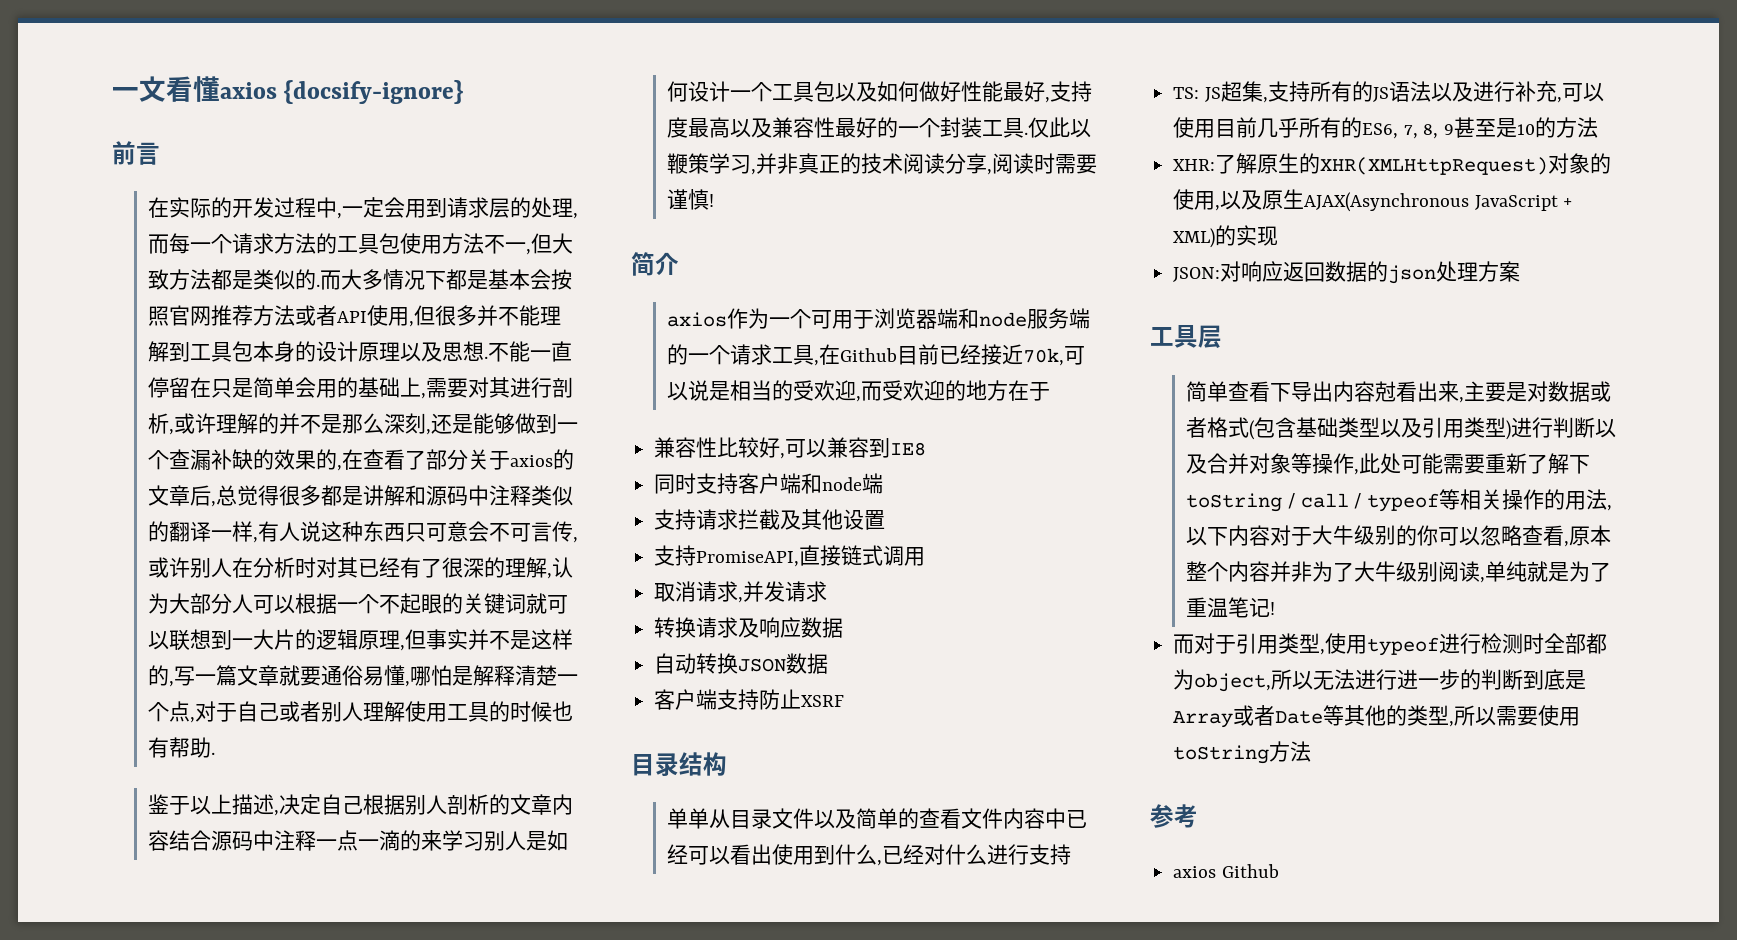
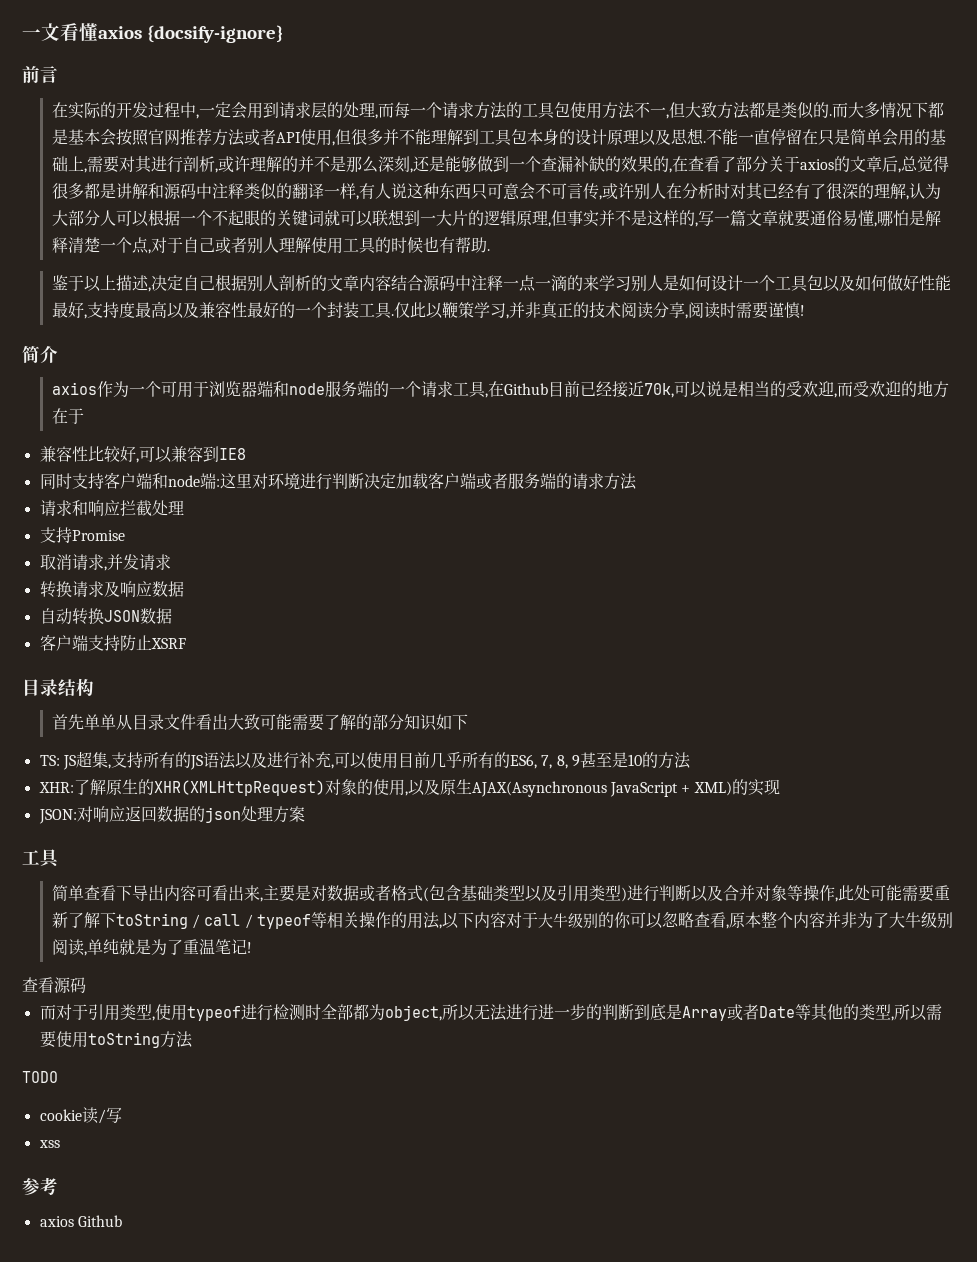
[654,509,886,530] [654,545,926,567] // 支持请求拦截及其他设置 // 支持PromiseAPI,直接链式调用 -> [215,472,637,490] [39,500,184,516] [39,527,125,543] :这里对环境进行判断决定加载客户端或者服务端的请求方法 // 请求和响应拦截处理 // 支持Promise
(727, 764) none -> [51,714,84,730] 首先
[814,808,1088,829] [667,844,1072,866] 以及简单的查看文件内容中已经可以看出使用到什么,已经对什么进行支持 -> [195,714,468,731] 看出大致可能需要了解的部分知识如下
[1198,325,1222,349] 层 -> (60, 858) none
[1375,381,1397,402] 尅 -> [195,885,212,901] 可
(1276, 608) none -> [22,977,86,993] // 查看源码
(1312, 751) none -> [22,1071,58,1083] [39,1107,122,1124] [38,1140,60,1148] // TODO // cookie读/写 // xss

